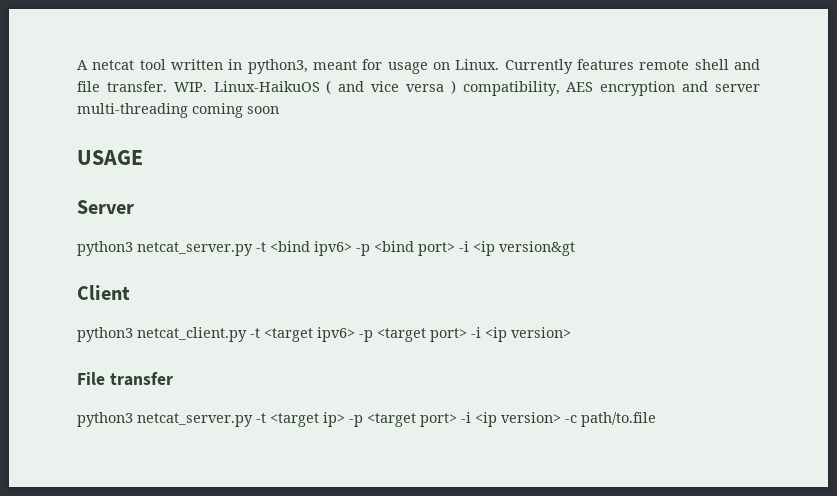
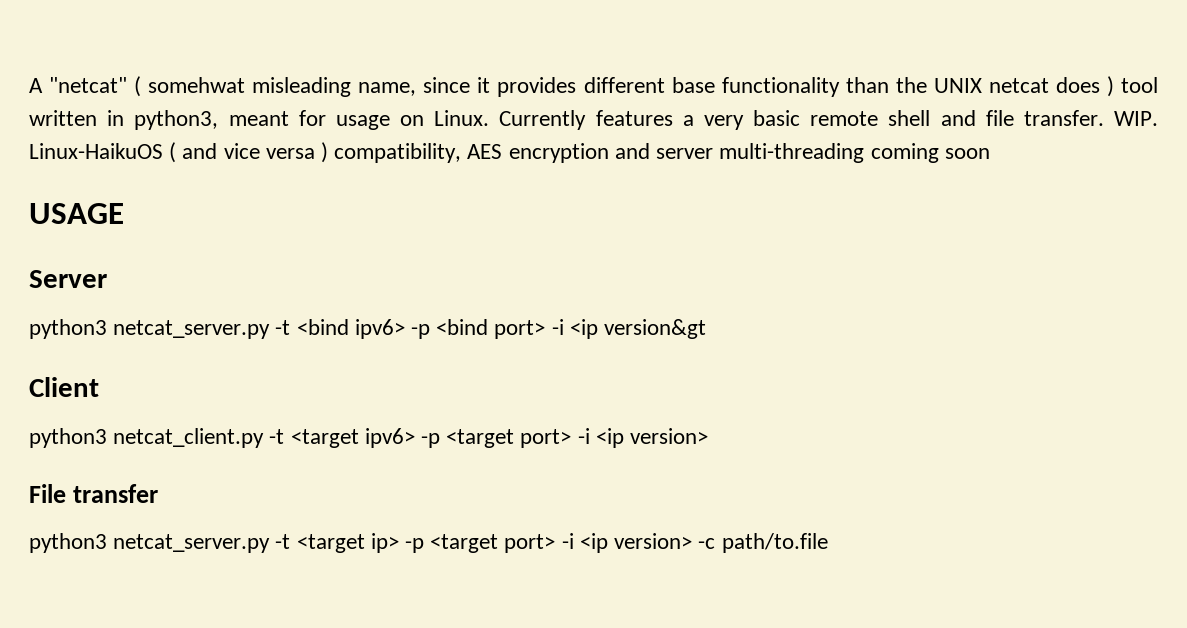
[92,60,135,70] netcat -> [49,76,1114,97] "netcat" ( somehwat misleading name, since it provides different base functionality than the UNIX netcat does )
(634, 64) none -> [682,110,800,130] a very basic

